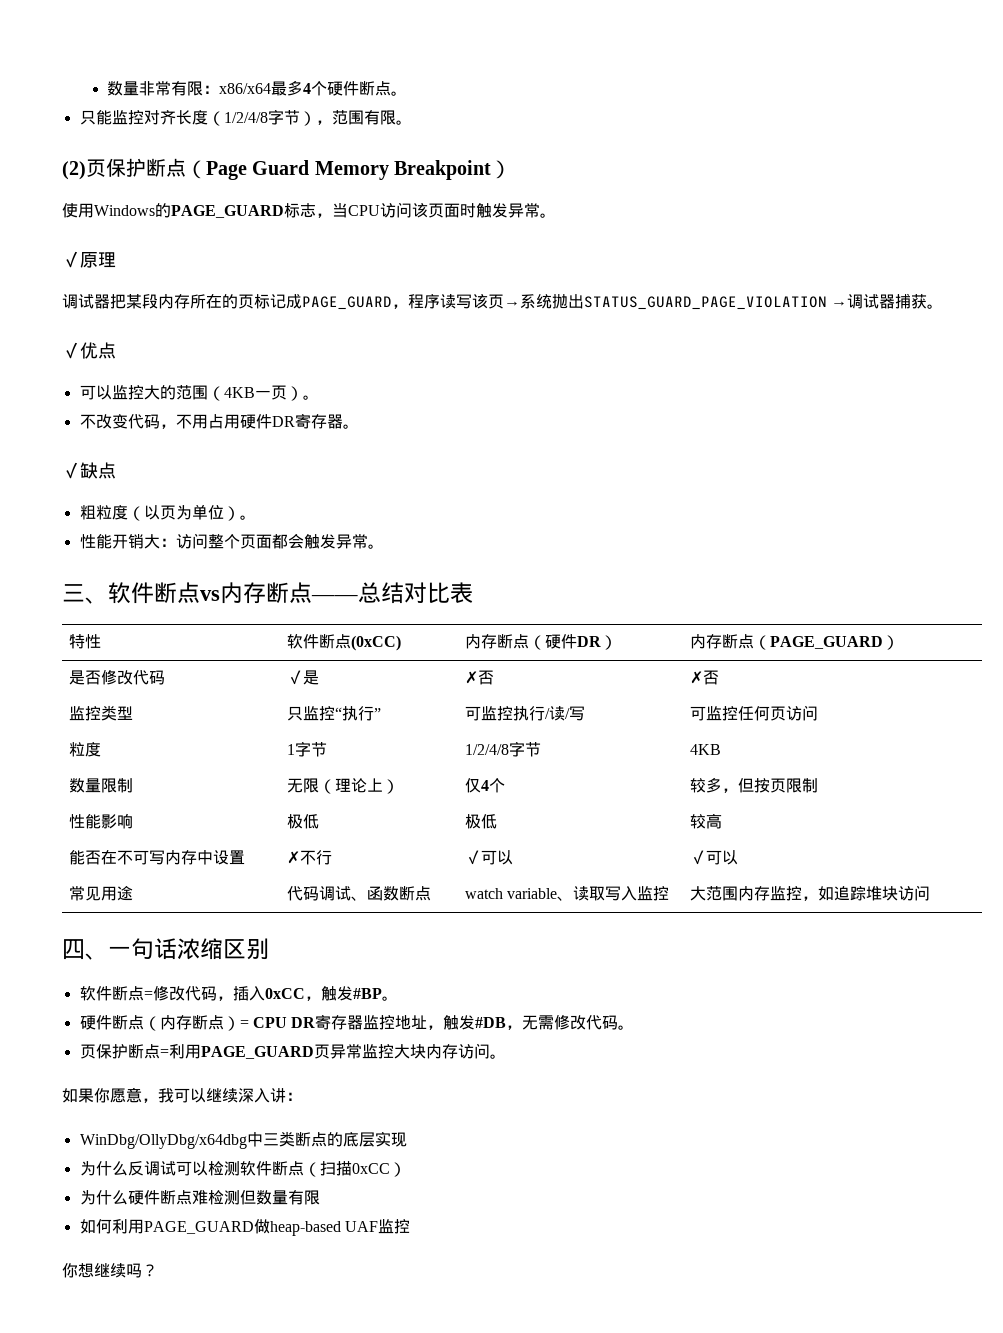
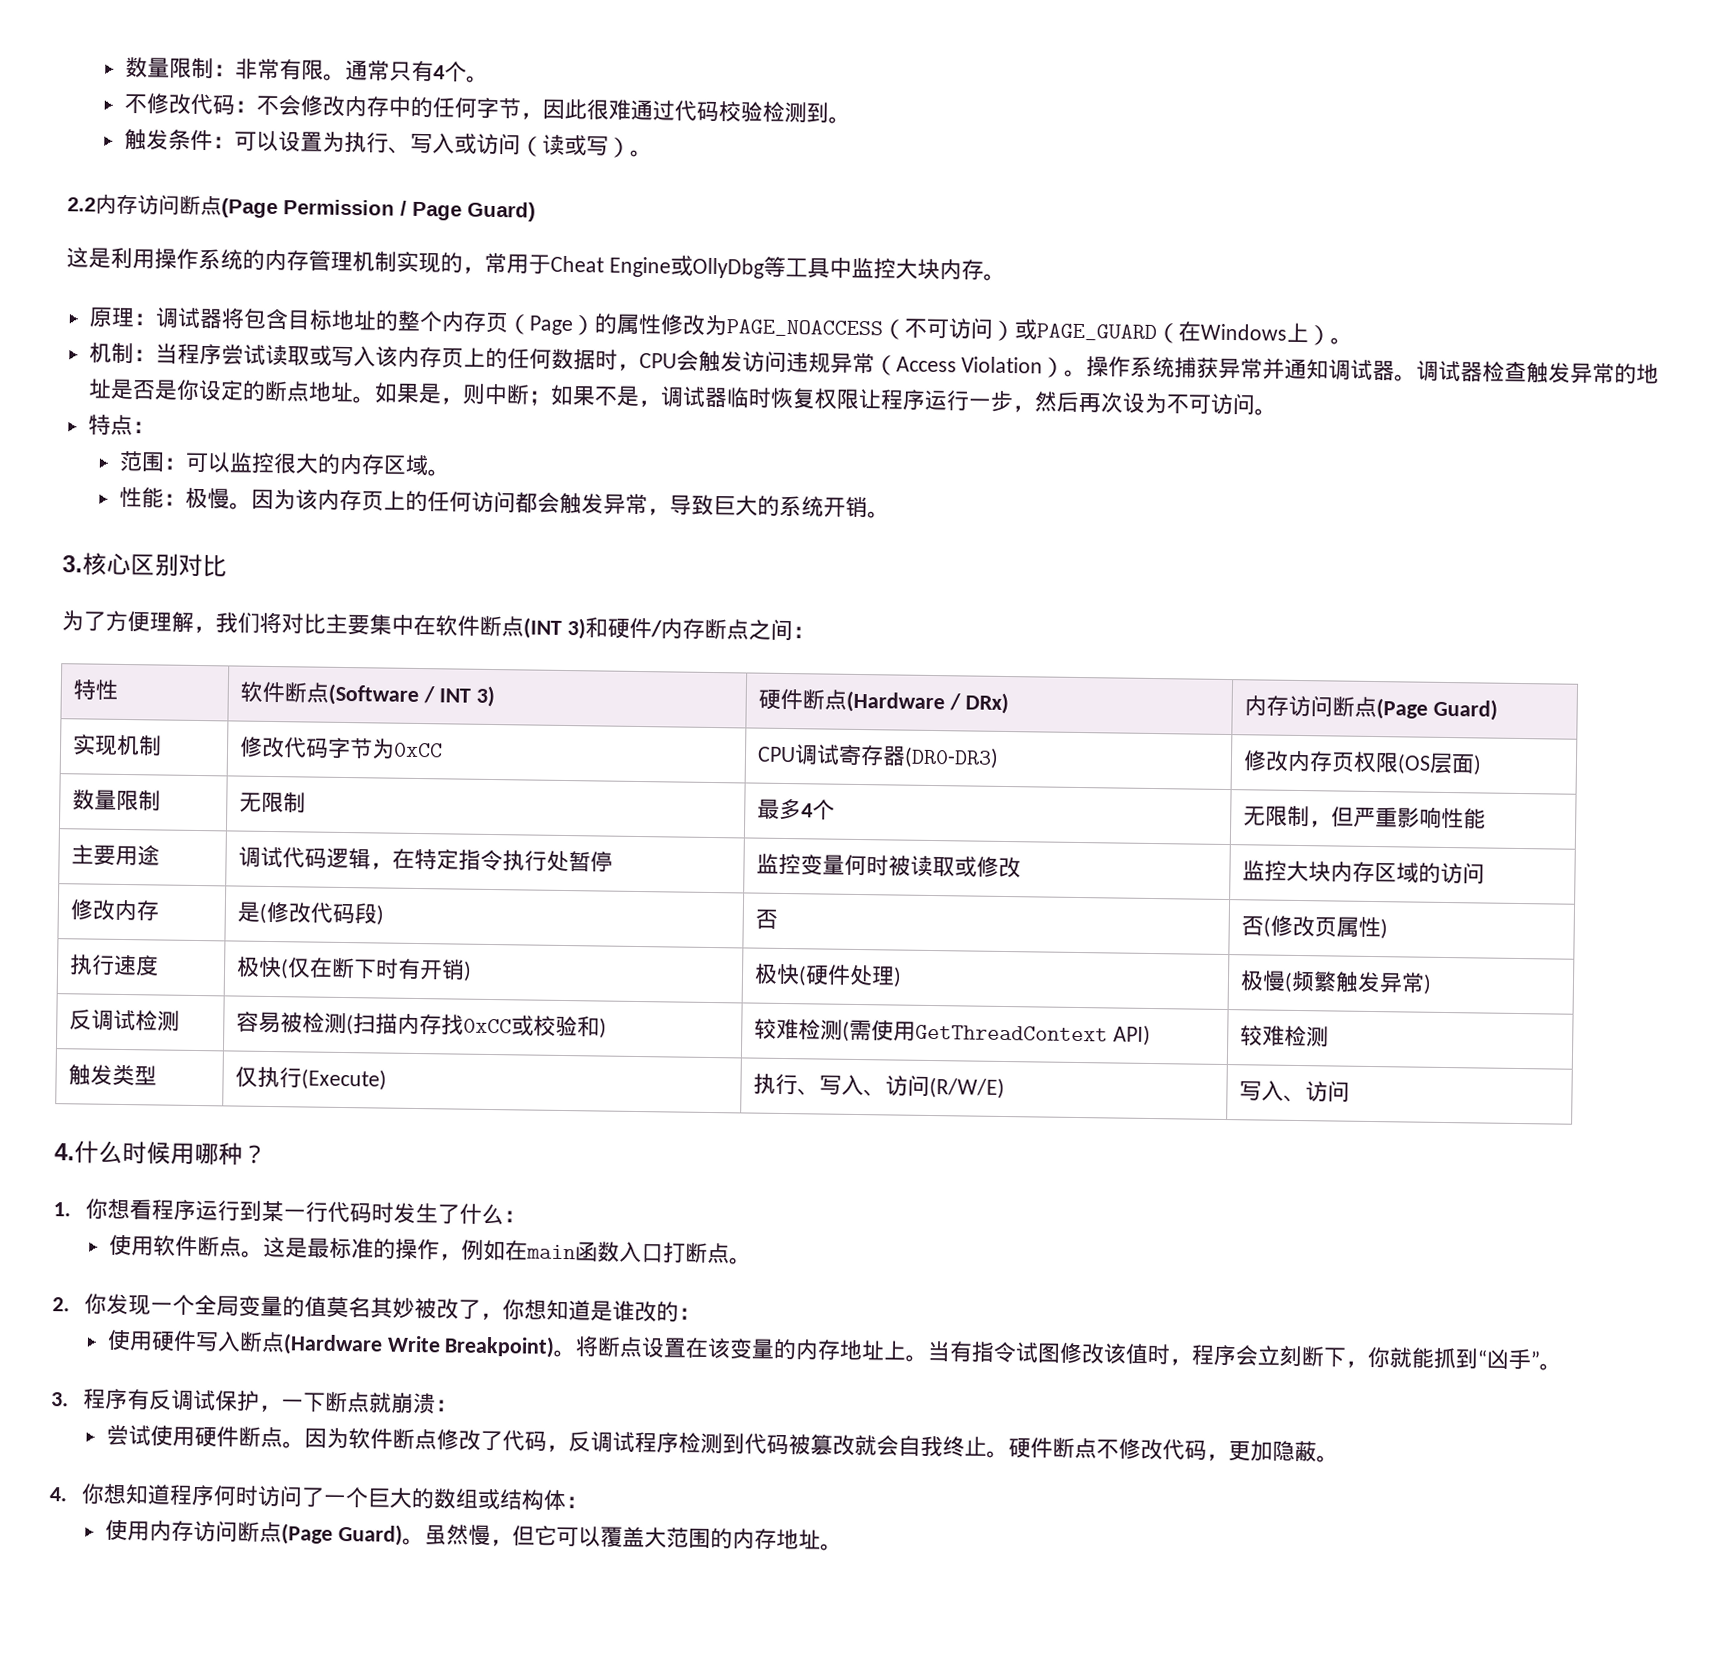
[107,81,140,96] 数量 -> [124,56,236,79] 数量限制：
[203,80,408,96] [79,109,412,126] [62,158,512,180] [62,202,556,218] [62,251,116,268] [62,293,944,310] [62,342,116,359] [79,385,319,401] [79,413,359,429] [62,462,116,479] [79,504,256,521] [79,533,384,549] [62,582,473,604] [68,634,101,649] [286,633,401,651] [464,634,617,650] [689,634,899,650] [68,669,165,685] [286,670,319,685] [464,670,494,685] [689,670,719,685] [68,705,133,721] [286,706,381,721] [464,706,585,721] [689,705,818,721] [68,742,101,757] [286,741,327,757] [464,741,541,757] [689,744,721,755] ：x86/x64最多4个硬件断点。 // 只能监控对齐长度（1/2/4/8字节），范围有限。 // (2)页保护断点（Page Guard Memory Breakpoint） // 使用Windows的PAGE_GUARD标志，当CPU访问该页面时触发异常。 // ✓原理 // 调试器把某段内存所在的页标记成PAGE_GUARD，程序读写该页→系统抛出STATUS_GUARD_PAGE_VIOLATION →调试器捕获。 // ✓优点 // 可以监控大的范围（4KB一页）。 // 不改变代码，不用占用硬件DR寄存器。 // ✓缺点 // 粗粒度（以页为单位）。 // 性能开销大：访问整个页面都会触发异常。 // 三、软件断点vs内存断点——总结对比表 // 特性 | 软件断点(0xCC) | 内存断点（硬件DR） | 内存断点（PAGE_GUARD） // 是否修改代码 | ✓是 | ✗否 | ✗否 // 监控类型 | 只监控“执行” | 可监控执行/读/写 | 可监控任何页访问 // 粒度 | 1字节 | 1/2/4/8字节 | 4KB -> [322,59,489,83] [123,93,851,124] [123,128,653,158] [67,193,536,222] [66,247,1006,281] [88,306,1353,346] [88,342,1660,385] [87,378,1277,416] [87,414,155,436] [118,450,450,477] [118,486,890,519] [62,552,227,578] [61,610,815,642] [73,679,119,700] [240,681,495,708] [758,688,1009,715] [1244,695,1499,721] [72,734,163,756] [239,736,444,760] [757,744,1000,769] [1243,750,1483,776] 。通常只有4个。 // 不修改代码：不会修改内存中的任何字节，因此很难通过代码校验检测到。 // 触发条件：可以设置为执行、写入或访问（读或写）。 // 2.2内存访问断点(Page Permission / Page Guard) // 这是利用操作系统的内存管理机制实现的，常用于Cheat Engine或OllyDbg等工具中监控大块内存。 // 原理：调试器将包含目标地址的整个内存页（Page）的属性修改为PAGE_NOACCESS（不可访问）或PAGE_GUARD（在Windows上）。 // 机制：当程序尝试读取或写入该内存页上的任何数据时，CPU会触发访问违规异常（Access Violation）。操作系统捕获异常并通知调试器。调试器检查触发异常的地址是否是你设定的断点地址。如果是，则中断；如果不是，调试器临时恢复权限让程序运行一步，然后再次设为不可访问。 // 特点： // 范围：可以监控很大的内存区域。 // 性能：极慢。因为该内存页上的任何访问都会触发异常，导致巨大的系统开销。 // 3.核心区别对比 // 为了方便理解，我们将对比主要集中在软件断点(INT 3)和硬件/内存断点之间： // 特性 | 软件断点(Software / INT 3) | 硬件断点(Hardware / DRx) | 内存访问断点(Page Guard) // 实现机制 | 修改代码字节为0xCC | CPU调试寄存器(DR0-DR3) | 修改内存页权限(OS层面)
[318,778,399,794] [464,778,481,793] （理论上） | 仅 -> [283,792,307,813] [757,798,803,821] 制 | 最多
[689,777,818,793] [68,813,133,829] [286,814,319,829] [464,814,497,829] [689,813,722,829] [68,850,245,865] [286,850,332,865] [464,850,513,865] [689,850,738,865] [68,885,133,901] [286,886,431,901] [464,886,670,901] [689,885,930,901] [62,938,269,960] [79,985,398,1001] [79,1014,635,1031] [79,1043,506,1059] [62,1087,302,1103] [79,1131,407,1149] [79,1160,406,1177] [79,1190,320,1205] [79,1219,410,1236] [62,1263,158,1278] 较多，但按页限制 // 性能影响 | 极低 | 极低 | 较高 // 能否在不可写内存中设置 | ✗不行 | ✓可以 | ✓可以 // 常见用途 | 代码调试、函数断点 | watch variable、读取写入监控 | 大范围内存监控，如追踪堆块访问 // 四、一句话浓缩区别 // 软件断点=修改代码，插入0xCC，触发#BP。 // 硬件断点（内存断点）= CPU DR寄存器监控地址，触发#DB，无需修改代码。 // 页保护断点=利用PAGE_GUARD页异常监控大块内存访问。 // 如果你愿意，我可以继续深入讲： // WinDbg/OllyDbg/x64dbg中三类断点的底层实现 // 为什么反调试可以检测软件断点（扫描0xCC） // 为什么硬件断点难检测但数量有限 // 如何利用PAGE_GUARD做heap-based UAF监控 // 你想继续吗？ -> [1243,805,1487,829] [71,844,161,866] [238,846,614,872] [756,853,1022,879] [1242,860,1486,885] [70,899,160,921] [237,901,385,926] [755,908,779,929] [1241,915,1389,940] [69,954,160,977] [236,956,473,982] [754,963,903,988] [1240,970,1433,995] [69,1009,181,1032] [236,1011,608,1039] [754,1018,1152,1047] [1240,1025,1330,1048] [68,1064,158,1086] [235,1066,388,1091] [753,1073,1006,1100] [1239,1080,1351,1103] [54,1140,267,1166] [53,1198,527,1225] [108,1234,752,1265] [52,1293,702,1323] [106,1329,1563,1371] [51,1388,459,1415] [105,1424,1339,1463] [49,1483,589,1512] [104,1519,843,1551] 无限制，但严重影响性能 // 主要用途 | 调试代码逻辑，在特定指令执行处暂停 | 监控变量何时被读取或修改 | 监控大块内存区域的访问 // 修改内存 | 是(修改代码段) | 否 | 否(修改页属性) // 执行速度 | 极快(仅在断下时有开销) | 极快(硬件处理) | 极慢(频繁触发异常) // 反调试检测 | 容易被检测(扫描内存找0xCC或校验和) | 较难检测(需使用GetThreadContext API) | 较难检测 // 触发类型 | 仅执行(Execute) | 执行、写入、访问(R/W/E) | 写入、访问 // 4.什么时候用哪种？ // 1.你想看程序运行到某一行代码时发生了什么： // 使用软件断点。这是最标准的操作，例如在main函数入口打断点。 // 2.你发现一个全局变量的值莫名其妙被改了，你想知道是谁改的： // 使用硬件写入断点(Hardware Write Breakpoint)。将断点设置在该变量的内存地址上。当有指令试图修改该值时，程序会立刻断下，你就能抓到“凶手”。 // 3.程序有反调试保护，一下断点就崩溃： // 尝试使用硬件断点。因为软件断点修改了代码，反调试程序检测到代码被篡改就会自我终止。硬件断点不修改代码，更加隐蔽。 // 4.你想知道程序何时访问了一个巨大的数组或结构体： // 使用内存访问断点(Page Guard)。虽然慢，但它可以覆盖大范围的内存地址。

